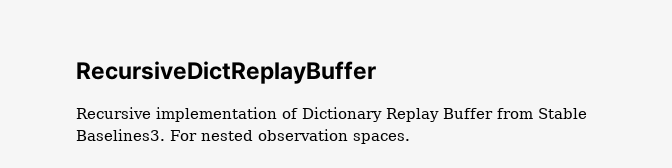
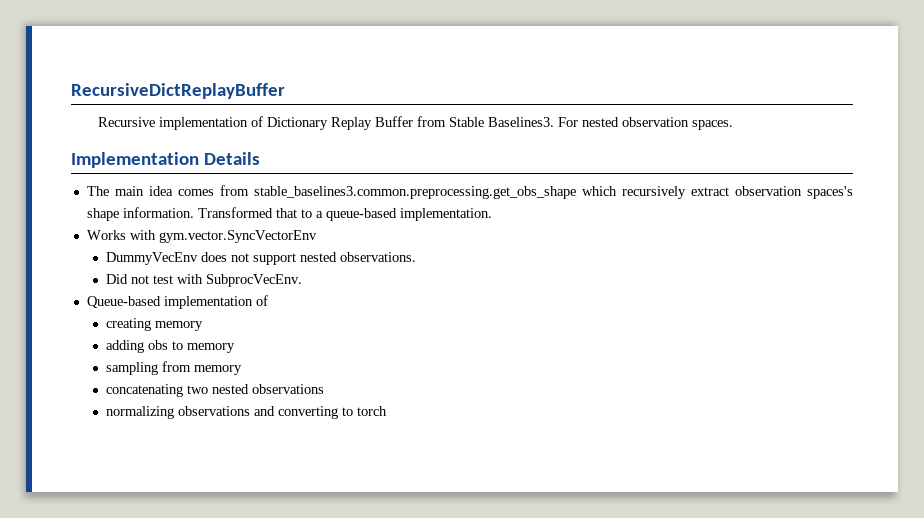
(410, 138) none -> [71,152,260,168] [86,185,853,199] [86,207,492,221] [86,230,317,243] [106,252,417,265] [106,274,303,287] [86,295,268,309] [106,318,204,331] [106,340,236,353] [106,361,243,375] [106,384,325,397] [106,406,388,419] // Implementation Details // The main idea comes from stable_baselines3.common.preprocessing.get_obs_shape which recursively extract observation spaces's shape information. Transformed that to a queue-based implementation. // Works with gym.vector.SyncVectorEnv // DummyVecEnv does not support nested observations. // Did not test with SubprocVecEnv. // Queue-based implementation of // creating memory // adding obs to memory // sampling from memory // concatenating two nested observations // normalizing observations and converting to torch

